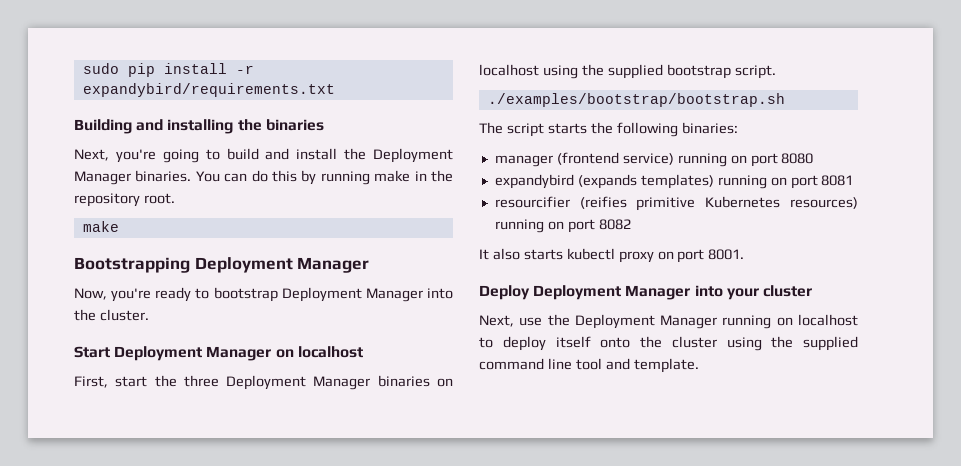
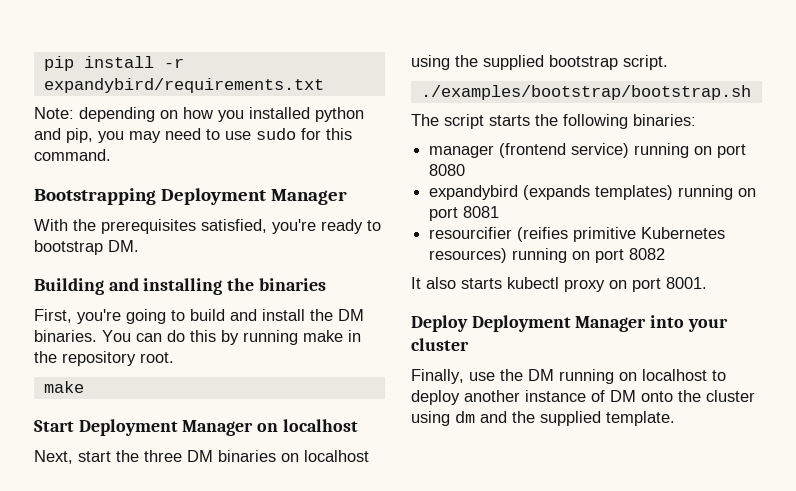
[82,63,119,74] sudo -> (43, 63) none
(335, 90) none -> [34,107,364,122] [34,128,352,143] [34,149,111,161] [34,188,347,205] [34,219,381,234] [34,240,139,255] // Note: depending on how you installed python and pip, you may need to use sudo for this command. // Bootstrapping Deployment Manager // With the prerequisites satisfied, you're ready to bootstrap DM.
[74,149,109,161] Next, -> [34,309,72,323] First,
[373,148,453,163] [74,171,131,185] Deployment Manager -> [338,309,364,321] DM
[74,257,370,273] [74,287,453,302] [74,309,149,321] // Bootstrapping Deployment Manager // Now, you're ready to bootstrap Deployment Manager into the cluster. -> (84, 387) none
[74,376,108,388] First, -> [34,450,73,464] Next,
[226,375,371,390] Deployment Manager -> [187,450,213,462] DM
[479,315,514,327] Next, -> [411,369,464,384] Finally,
[574,314,718,329] Deployment Manager -> [528,369,554,381] DM
[555,336,858,351] [479,358,630,370] itself onto the cluster using the supplied command line tool and -> [464,390,755,402] [411,411,601,426] another instance of DM onto the cluster using dm and the supplied

